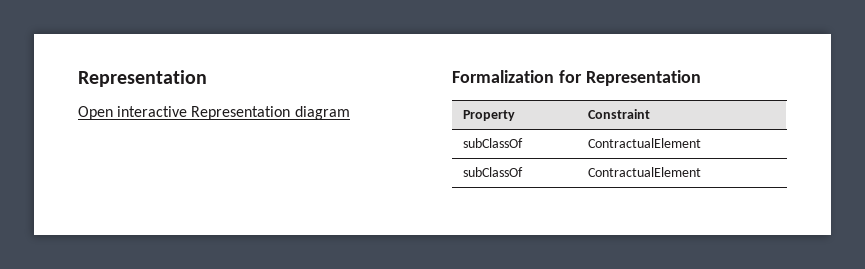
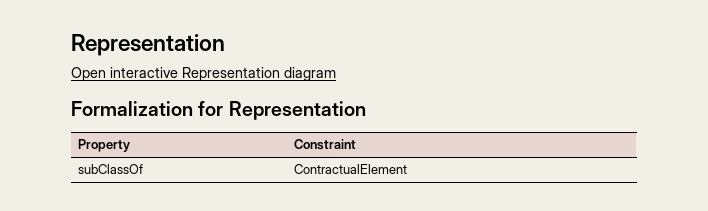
[463,167,524,177] [588,167,702,177] // subClassOf | ContractualElement -> (407, 169) none

